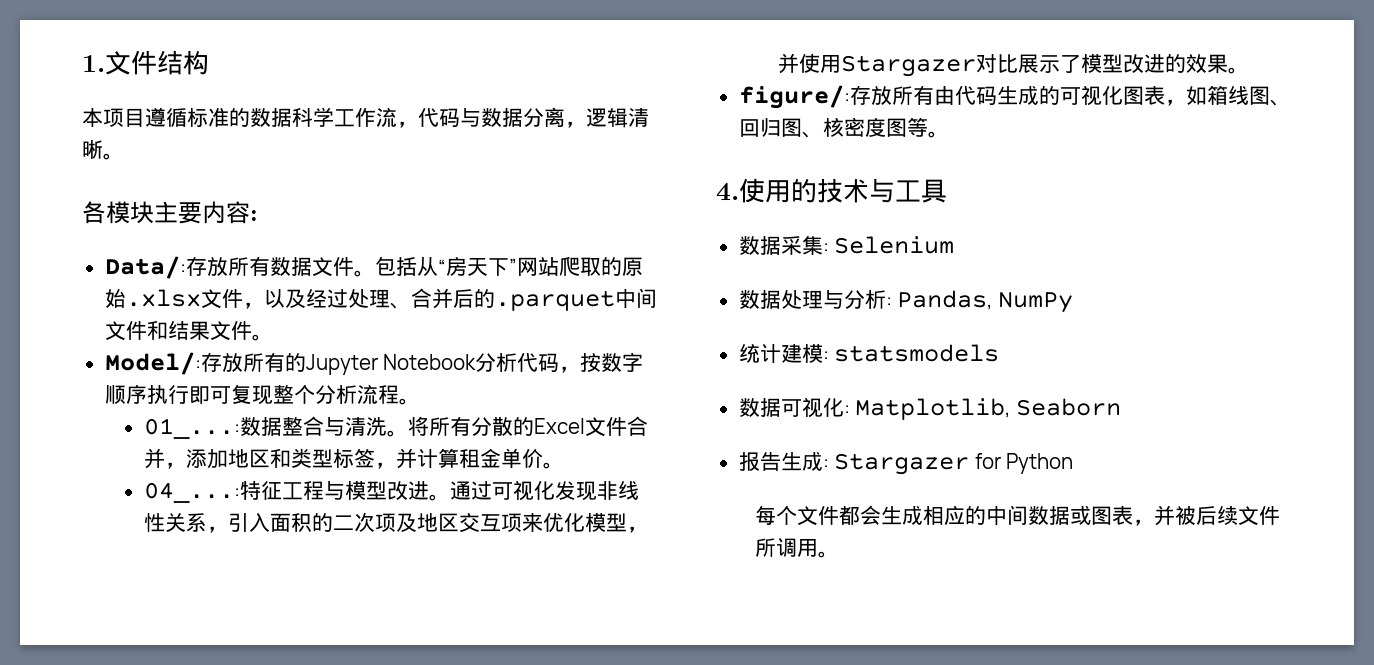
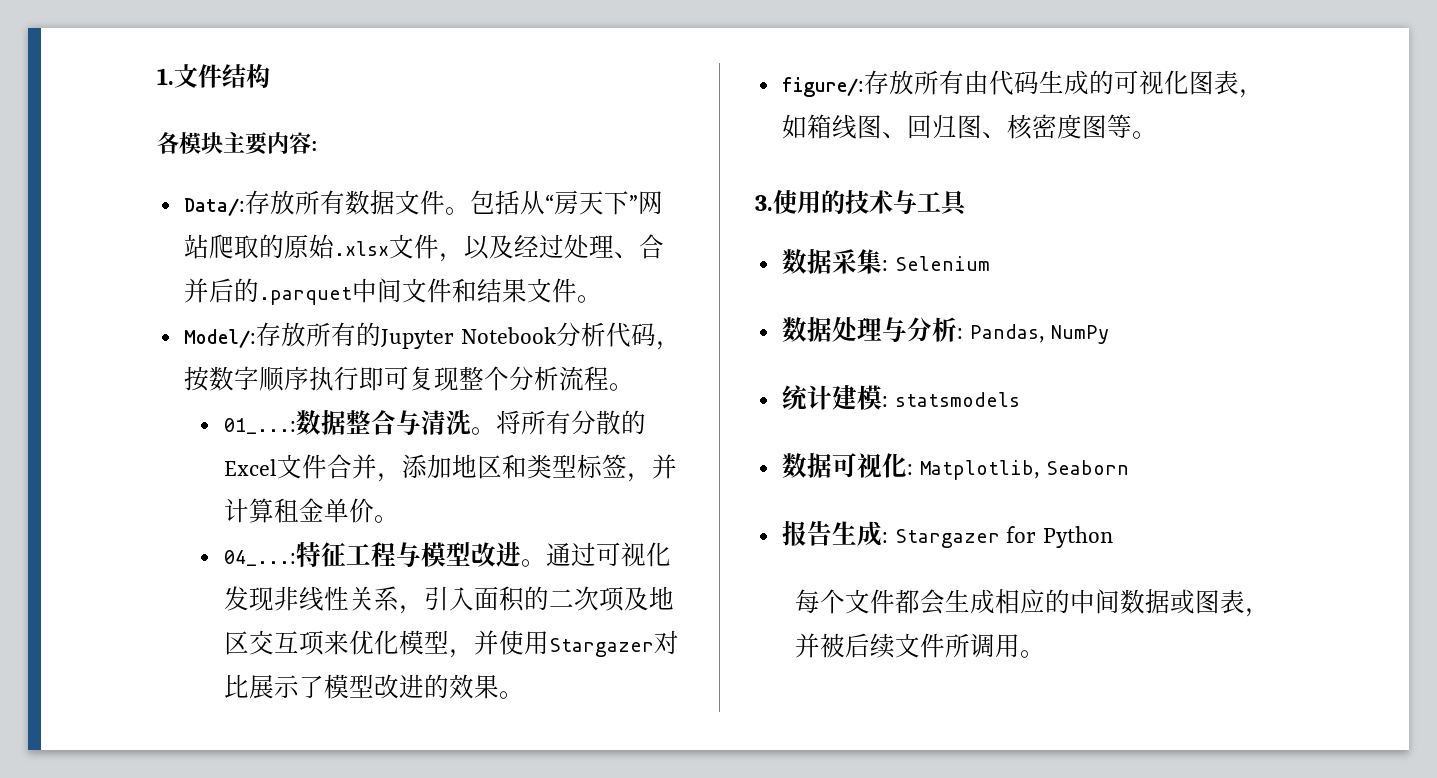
[82,107,649,128] [82,140,124,160] // 本项目遵循标准的数据科学工作流，代码与数据分离，逻辑清晰。 -> (270, 76) none
[716,183,739,201] 4. -> [755,195,773,211] 3.

